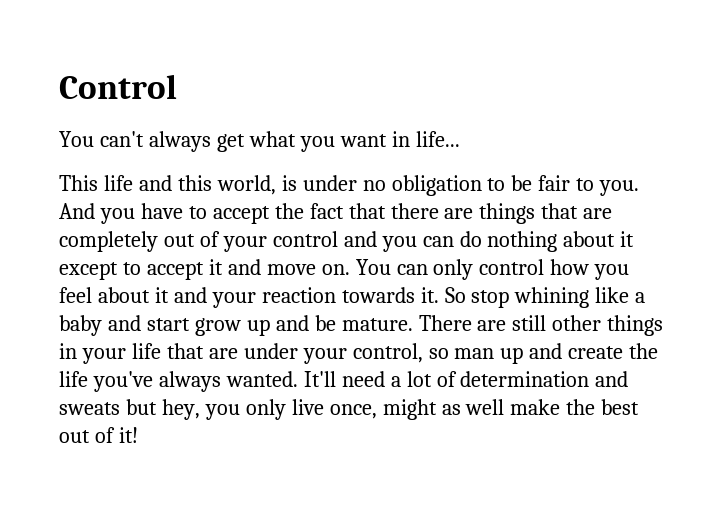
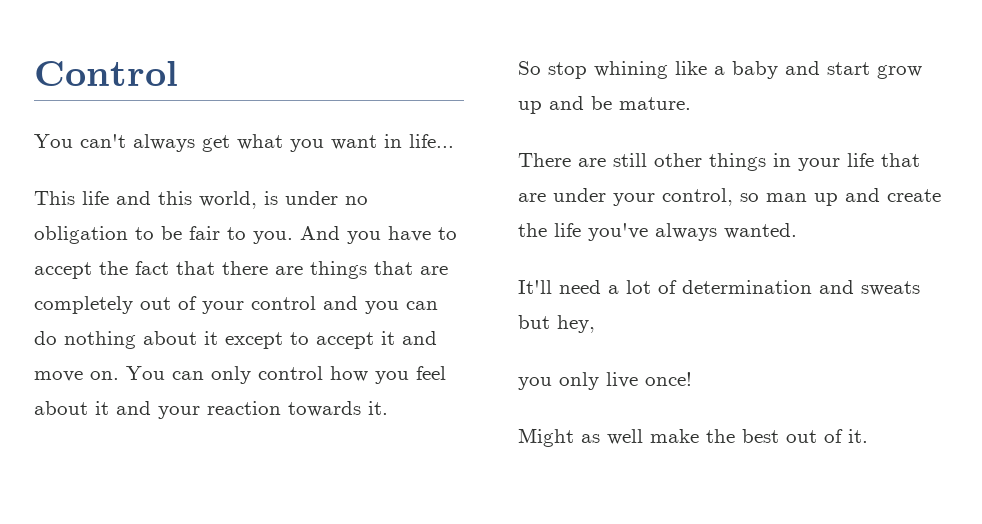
(439, 295) none -> (388, 408) //
(413, 324) none -> (691, 103) //
(298, 379) none -> (797, 231) //
(200, 409) none -> (595, 324) //
[329,399,437,420] once, might -> [645,372,692,386] [518,428,574,447] once! // Might
[118,427,138,443] it! -> [848,429,868,443] it.

